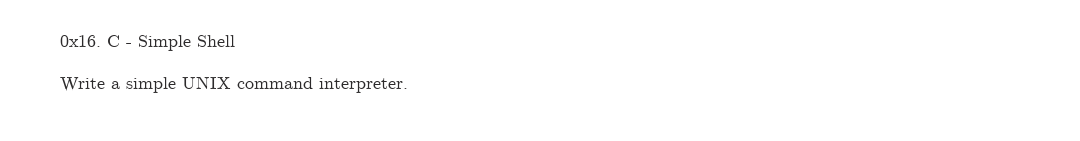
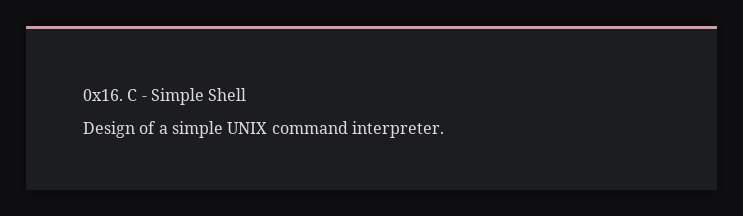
[60,77,105,92] Write -> [83,121,157,138] Design of

